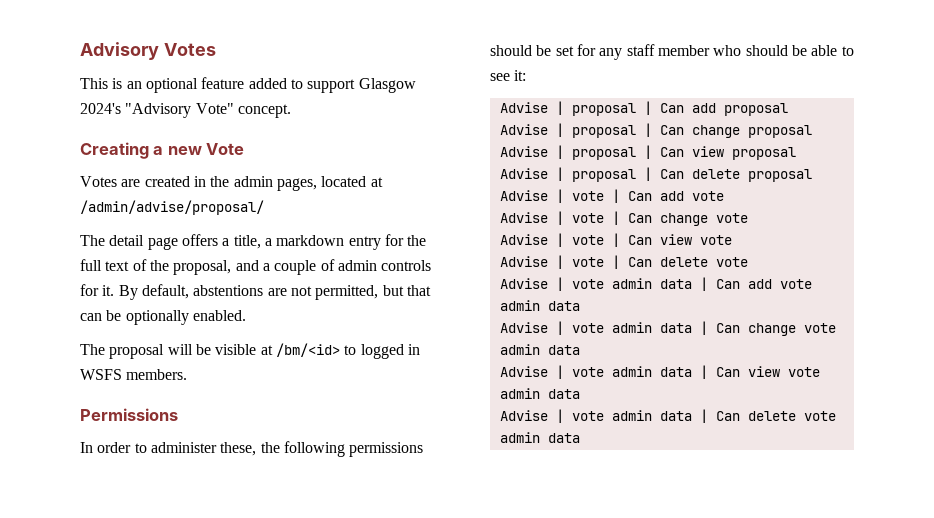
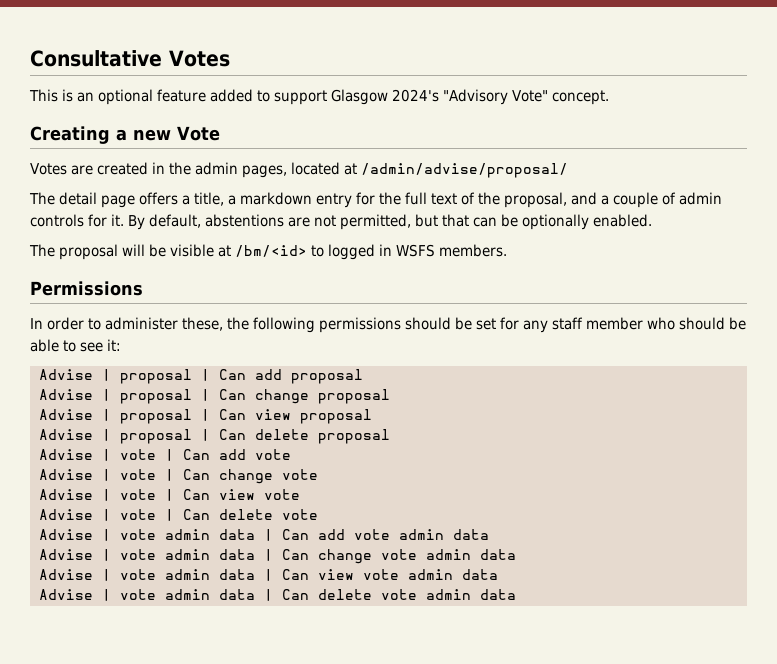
[80,42,159,60] Advisory -> [30,50,162,67] Consultative

